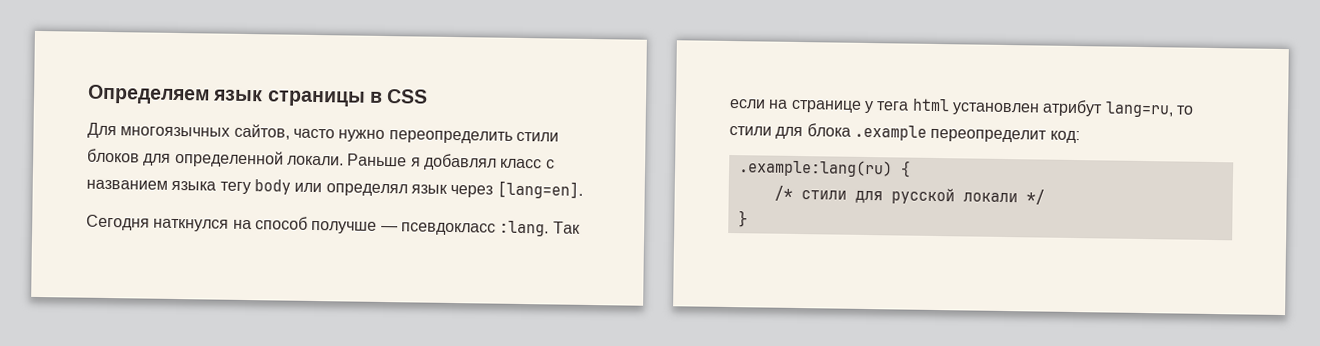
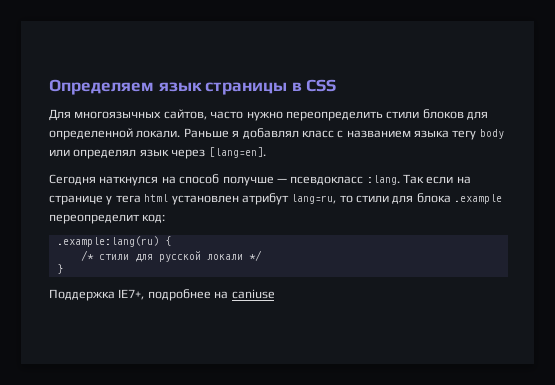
(748, 219) none -> [49,289,275,301] // Поддержка IE7+, подробнее на caniuse

